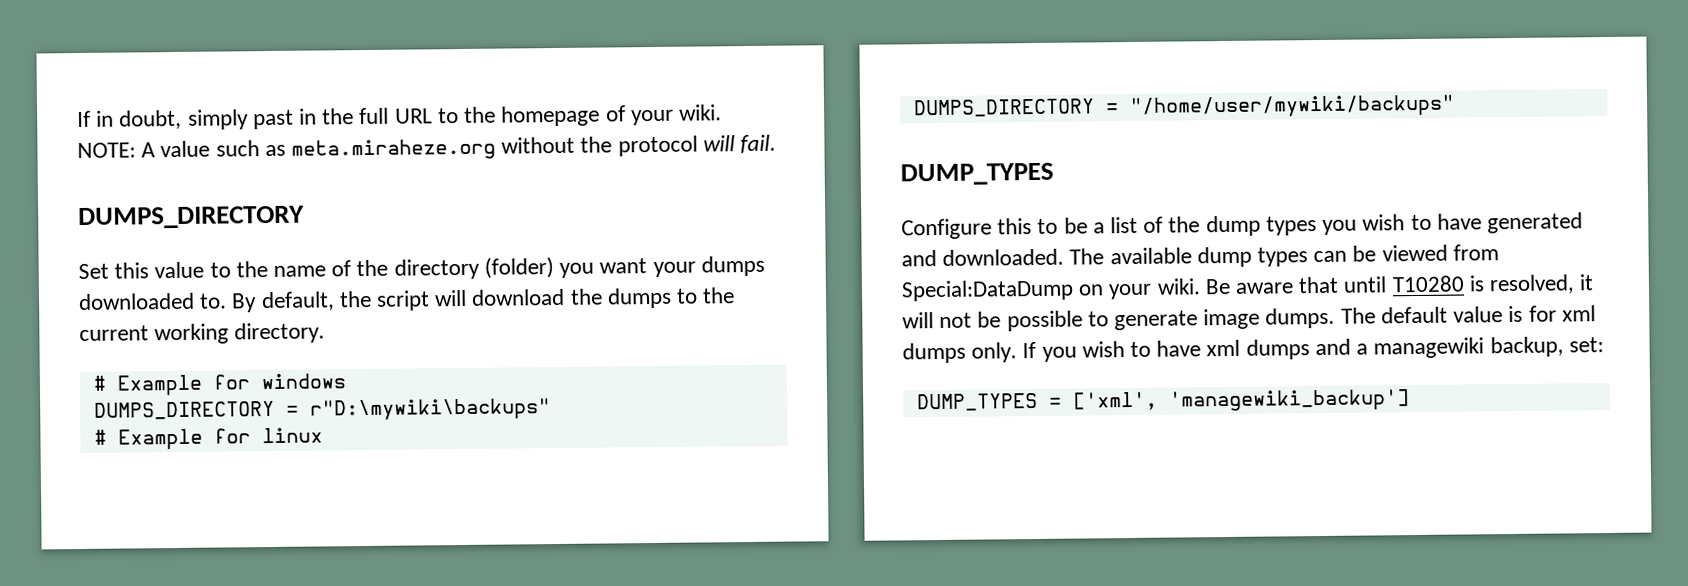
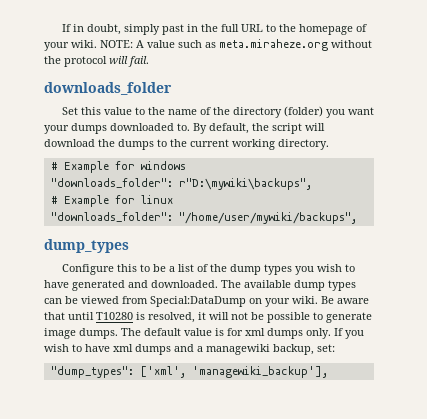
[78,205,305,230] DUMPS_DIRECTORY -> [44,82,172,95] downloads_folder
[93,398,551,421] DUMPS_DIRECTORY = r"D:\mywiki\backups" -> [50,178,312,190] "downloads_folder": r"D:\mywiki\backups",
[912,94,1455,119] [900,162,1054,186] DUMPS_DIRECTORY = "/home/user/mywiki/backups" // DUMP_TYPES -> [50,212,357,224] [44,239,129,253] "downloads_folder": "/home/user/mywiki/backups", // dump_types
[916,389,1410,412] DUMP_TYPES = ['xml', 'managewiki_backup'] -> [50,366,328,378] "dump_types": ['xml', 'managewiki_backup'],

